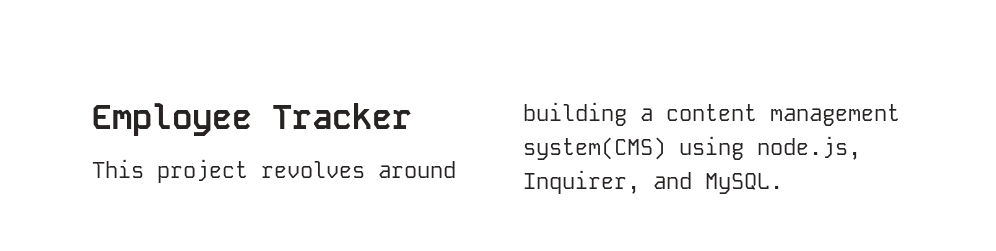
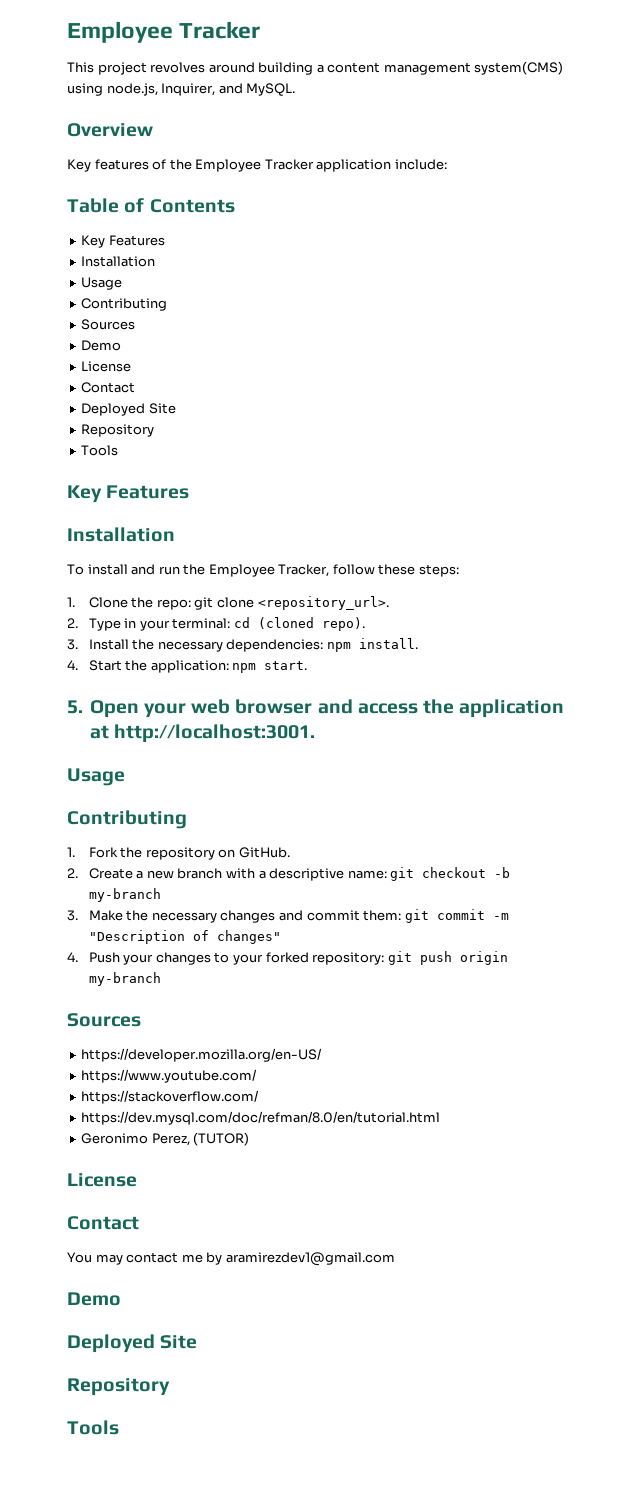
(783, 183) none -> [67,123,153,137] [67,159,447,172] [67,198,235,213] [81,235,165,248] [81,256,156,267] [81,277,123,290] [81,298,168,311] [81,319,136,330] [81,340,122,351] [81,361,132,372] [81,382,136,393] [81,403,176,416] [81,424,155,437] [81,445,119,456] [67,485,190,503] [67,527,175,542] [67,564,459,577] [67,596,389,610] [67,617,365,631] [67,638,418,652] [67,660,308,673] [67,699,565,718] [89,724,315,743] [67,768,125,786] [67,810,187,829] [67,847,290,860] [67,867,511,881] [88,888,161,902] [67,909,509,923] [88,930,281,944] [67,951,508,965] [88,972,161,986] [67,1013,141,1027] [81,1048,323,1062] [81,1069,258,1083] [81,1090,260,1104] [81,1111,441,1125] [81,1132,250,1146] [67,1173,137,1187] [67,1216,139,1230] [67,1252,395,1266] [67,1292,121,1306] [67,1334,198,1353] [67,1378,170,1396] [67,1420,119,1435] // Overview // Key features of the Employee Tracker application include: // Table of Contents // Key Features // Installation // Usage // Contributing // Sources // Demo // License // Contact // Deployed Site // Repository // Tools // Key Features // Installation // To install and run the Employee Tracker, follow these steps: // 1. Clone the repo: git clone <repository_url>. // 2. Type in your terminal: cd (cloned repo). // 3. Install the necessary dependencies: npm install. // 4. Start the application: npm start. // 5. Open your web browser and access the application at http://localhost:3001. // Usage // Contributing // 1. Fork the repository on GitHub. // 2. Create a new branch with a descriptive name: git checkout -b my-branch // 3. Make the necessary changes and commit them: git commit -m "Description of changes" // 4. Push your changes to your forked repository: git push origin my-branch // Sources // https://developer.mozilla.org/en-US/ // https://www.youtube.com/ // https://stackoverflow.com/ // https://dev.mysql.com/doc/refman/8.0/en/tutorial.html // Geronimo Perez, (TUTOR) // License // Contact // You may contact me by aramirezdev1@gmail.com // Demo // Deployed Site // Repository // Tools

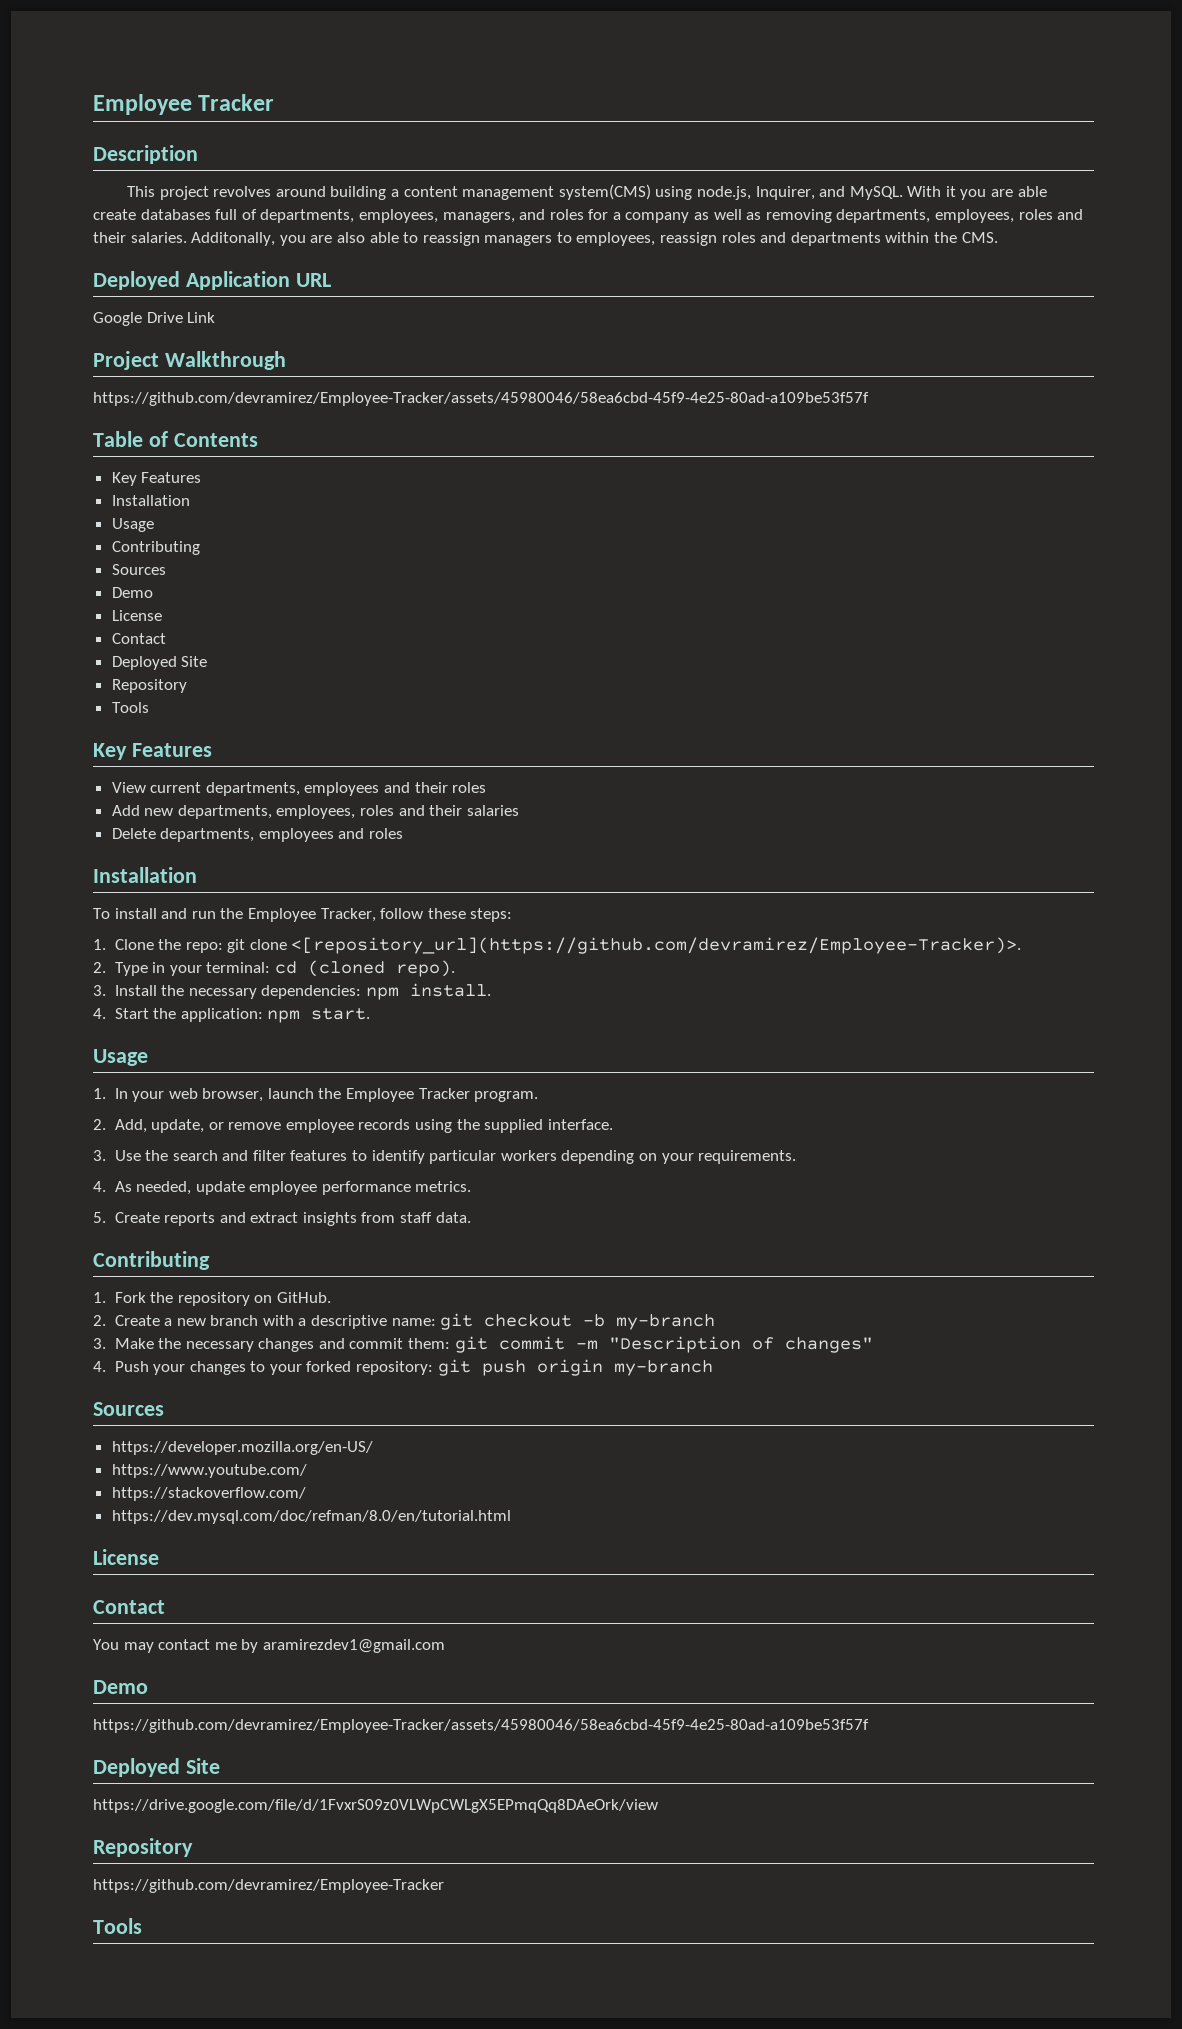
[67,21,261,43] Employee Tracker -> [93,94,275,115] [93,145,198,164] Employee Tracker // Description
[67,123,153,137] [67,159,447,172] // Overview // Key features of the Employee Tracker application include: -> [907,186,1047,200] [93,209,1084,223] [93,232,998,246] [93,271,331,290] [93,312,216,326] [93,351,286,370] [93,392,869,406] With it you are able create databases full of departments, employees, managers, and roles for a company as well as removing departments, employees, roles and their salaries. Additonally, you are also able to reassign managers to employees, reassign roles and departments within the CMS. // Deployed Application URL // Google Drive Link // Project Walkthrough // https://github.com/devramirez/Employee-Tracker/assets/45980046/58ea6cbd-45f9-4e25-80ad-a109be53f57f
(190, 492) none -> [111,782,487,796] [111,805,519,819] [111,828,404,842] // View current departments, employees and their roles // Add new departments, employees, roles and their salaries // Delete departments, employees and roles
[257,596,389,610] <repository_url>. -> [291,937,1022,954] <[repository_url](https://github.com/devramirez/Employee-Tracker)>.
[67,699,565,718] [89,724,315,743] [67,768,125,786] 5. Open your web browser and access the application at http://localhost:3001. // Usage -> [93,1049,148,1066] [93,1088,539,1102] [93,1119,613,1133] [93,1150,797,1164] [93,1181,472,1195] [93,1212,471,1226] Usage // 1. In your web browser, launch the Employee Tracker program. // 2. Add, update, or remove employee records using the supplied interface. // 3. Use the search and filter features to identify particular workers depending on your requirements. // 4. As needed, update employee performance metrics. // 5. Create reports and extract insights from staff data.
[81,1132,250,1146] // Geronimo Perez, (TUTOR) -> (511, 1517) none
[67,1334,198,1353] [67,1378,170,1396] // Deployed Site // Repository -> [93,1719,869,1733] [93,1758,220,1777] [93,1799,658,1813] [93,1838,193,1857] [93,1879,444,1893] // https://github.com/devramirez/Employee-Tracker/assets/45980046/58ea6cbd-45f9-4e25-80ad-a109be53f57f // Deployed Site // https://drive.google.com/file/d/1FvxrS09z0VLWpCWLgX5EPmqQq8DAeOrk/view // Repository // https://github.com/devramirez/Employee-Tracker

